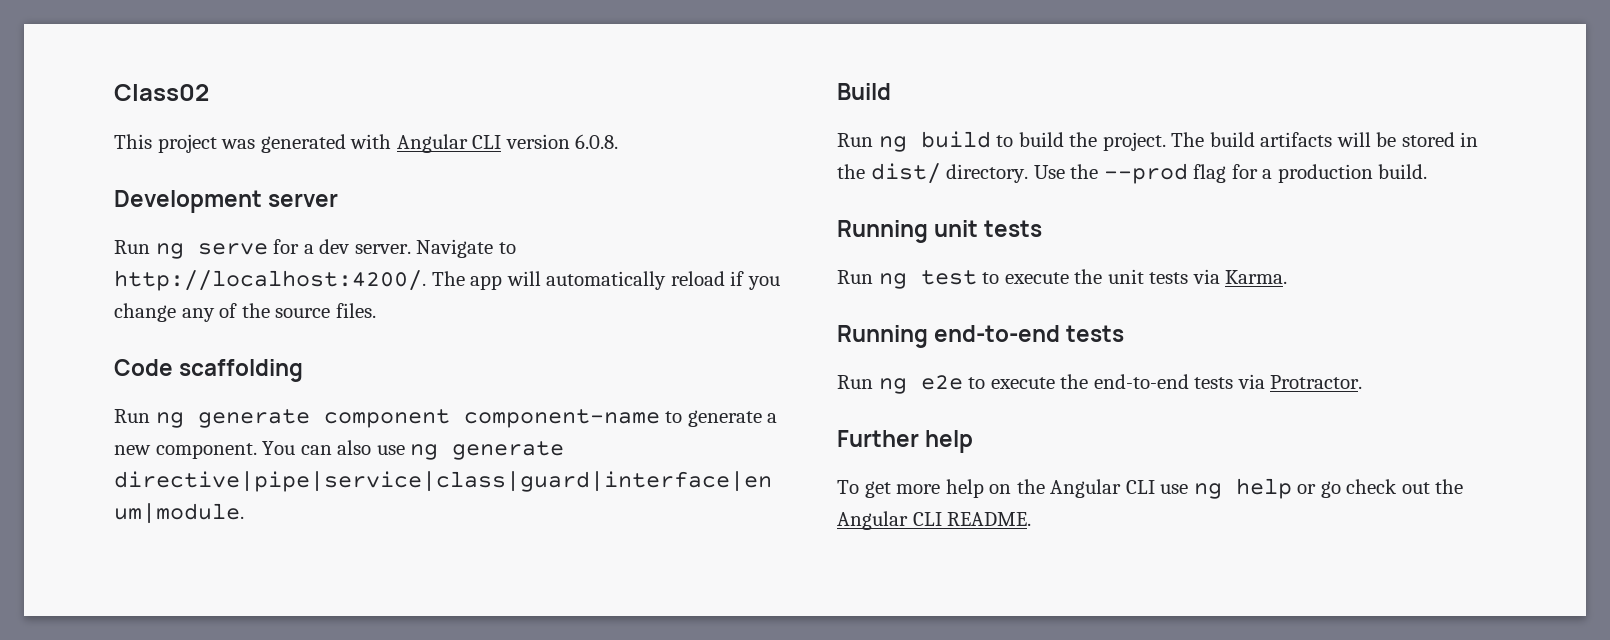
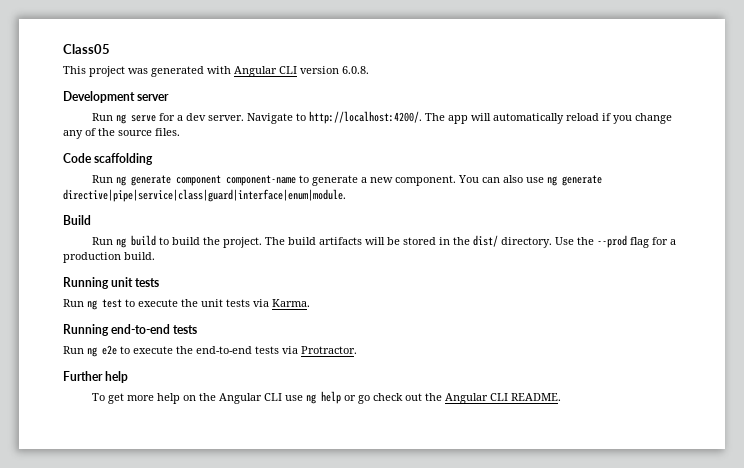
[114,84,209,101] Class02 -> [63,44,110,54] Class05

